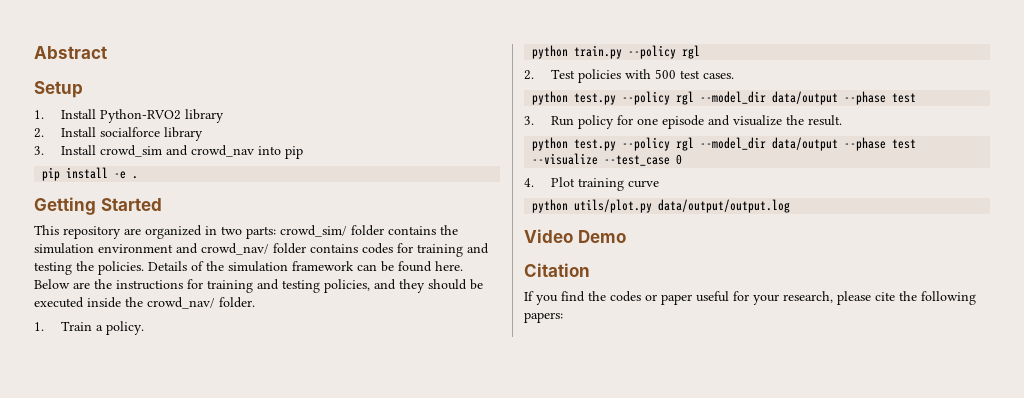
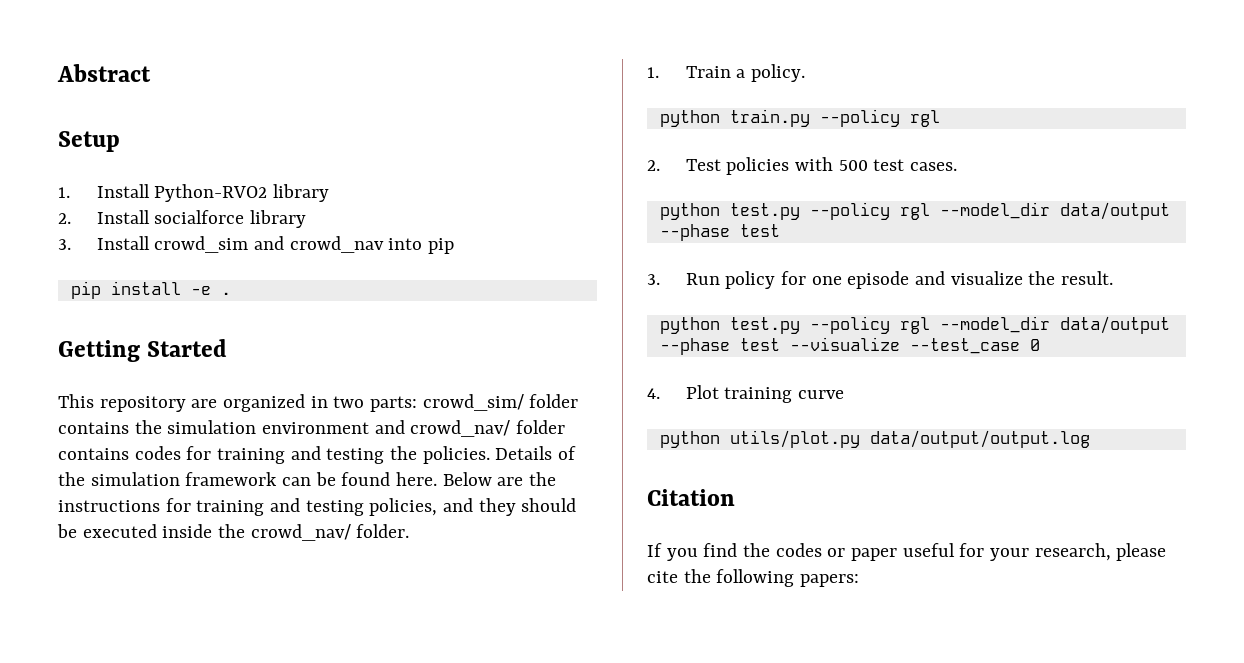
[524,229,626,243] // Video Demo -> (1090, 439) none

